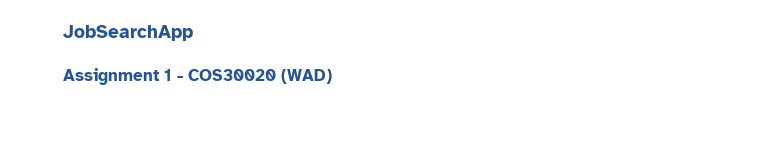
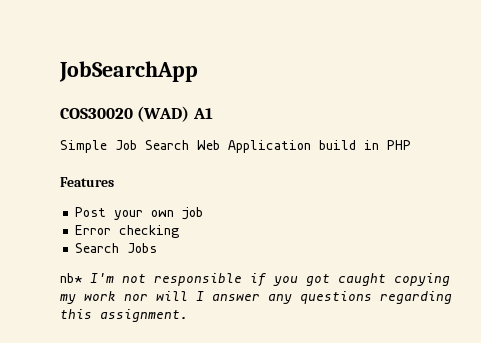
[63,68,332,85] Assignment 1 - COS30020 (WAD) -> [60,106,213,122] [60,140,411,153] [60,177,114,187] [75,207,204,220] [75,225,180,238] [75,243,158,253] [60,273,450,287] [60,291,452,304] [60,309,188,322] COS30020 (WAD) A1 // Simple Job Search Web Application build in PHP // Features // Post your own job // Error checking // Search Jobs // nb* I'm not responsible if you got caught copying my work nor will I answer any questions regarding this assignment.

